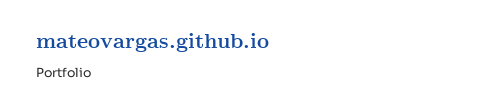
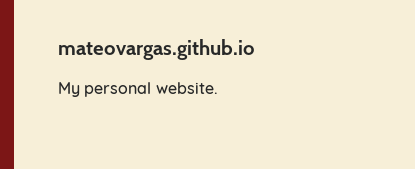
[36,67,91,78] Portfolio -> [58,82,218,97] My personal website.

